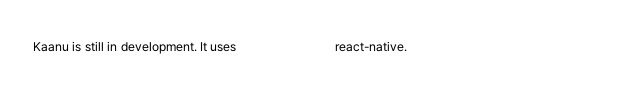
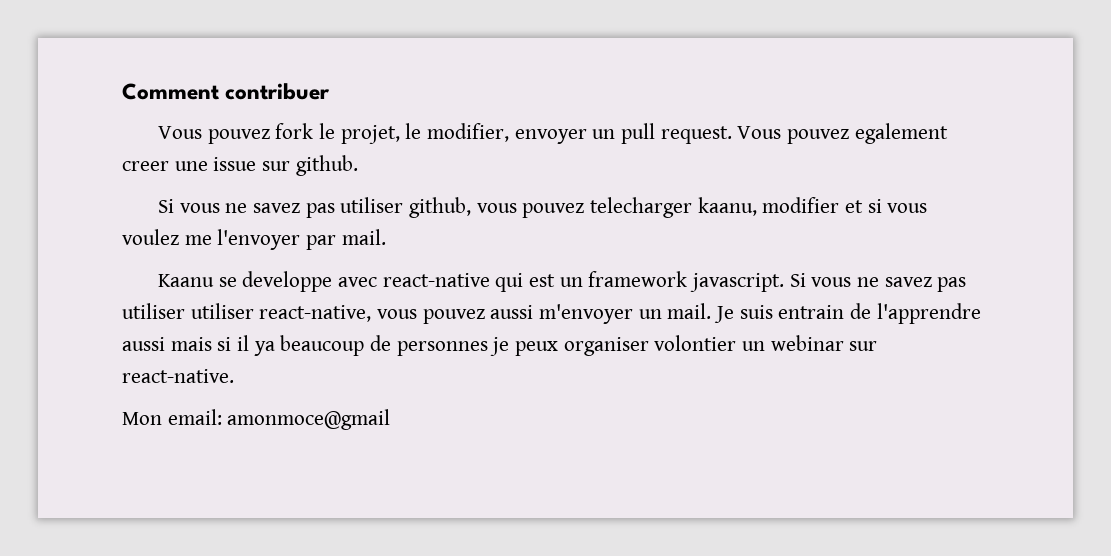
[33,41,407,54] Kaanu is still in development. It uses react-native. -> [122,83,331,100] [158,123,948,144] [122,155,358,176] [158,197,928,218] [122,229,386,250] [158,271,967,292] [122,303,981,324] [122,335,878,356] [122,369,234,383] [122,409,391,430] Comment contribuer // Vous pouvez fork le projet, le modifier, envoyer un pull request. Vous pouvez egalement creer une issue sur github. // Si vous ne savez pas utiliser github, vous pouvez telecharger kaanu, modifier et si vous voulez me l'envoyer par mail. // Kaanu se developpe avec react-native qui est un framework javascript. Si vous ne savez pas utiliser utiliser react-native, vous pouvez aussi m'envoyer un mail. Je suis entrain de l'apprendre aussi mais si il ya beaucoup de personnes je peux organiser volontier un webinar sur react-native. // Mon email: amonmoce@gmail

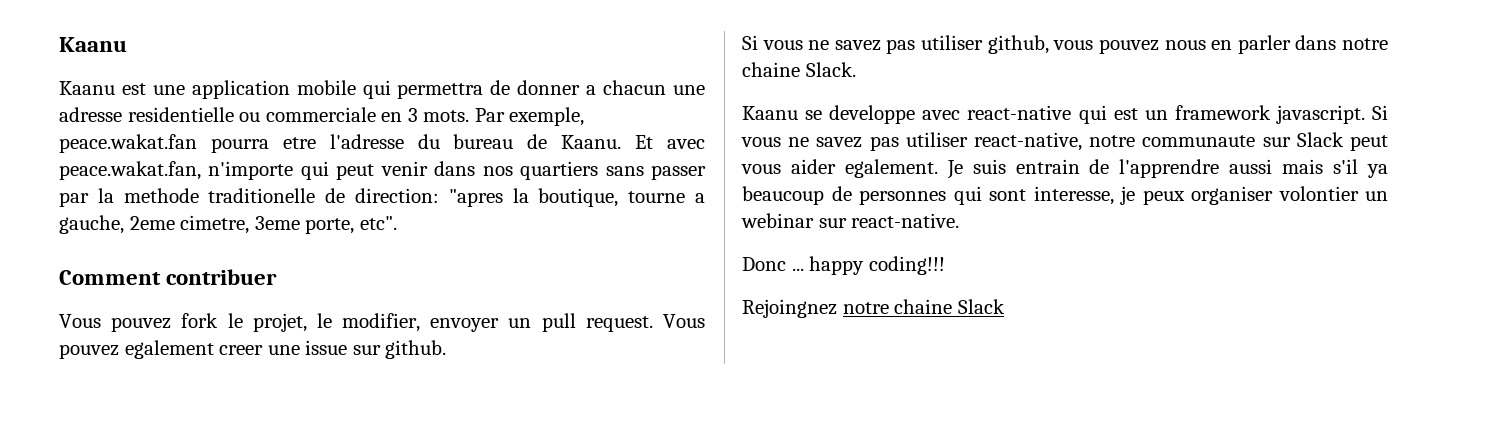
(122, 91) none -> [59,37,127,52] [59,80,705,99] [59,107,585,126] [59,134,706,153] [59,161,707,180] [59,188,705,207] [59,215,397,234] Kaanu // Kaanu est une application mobile qui permettra de donner a chacun une adresse residentielle ou commerciale en 3 mots. Par exemple, peace.wakat.fan pourra etre l'adresse du bureau de Kaanu. Et avec peace.wakat.fan, n'importe qui peut venir dans nos quartiers sans passer par la methode traditionelle de direction: "apres la boutique, tourne a gauche, 2eme cimetre, 3eme porte, etc". //
[590,197,928,218] [122,229,386,250] telecharger kaanu, modifier et si vous voulez me l'envoyer par mail. -> [1164,35,1389,54] [742,62,856,77] nous en parler dans notre chaine Slack.
[190,303,712,324] utiliser react-native, vous pouvez aussi m'envoyer un mail. -> [974,132,1388,151] [741,159,938,178] react-native, notre communaute sur Slack peut vous aider egalement.
[217,335,250,351] si il -> [1333,159,1359,174] s'il
(488, 348) none -> [953,186,1114,205] qui sont interesse,
[122,409,391,430] Mon email: amonmoce@gmail -> [742,256,945,275] [742,299,1005,318] Donc ... happy coding!!! // Rejoingnez notre chaine Slack

